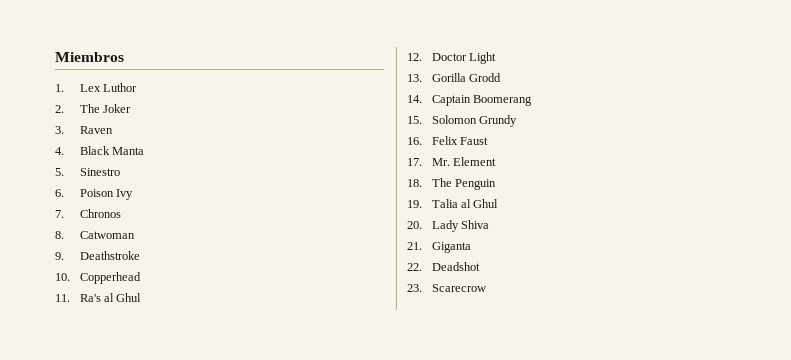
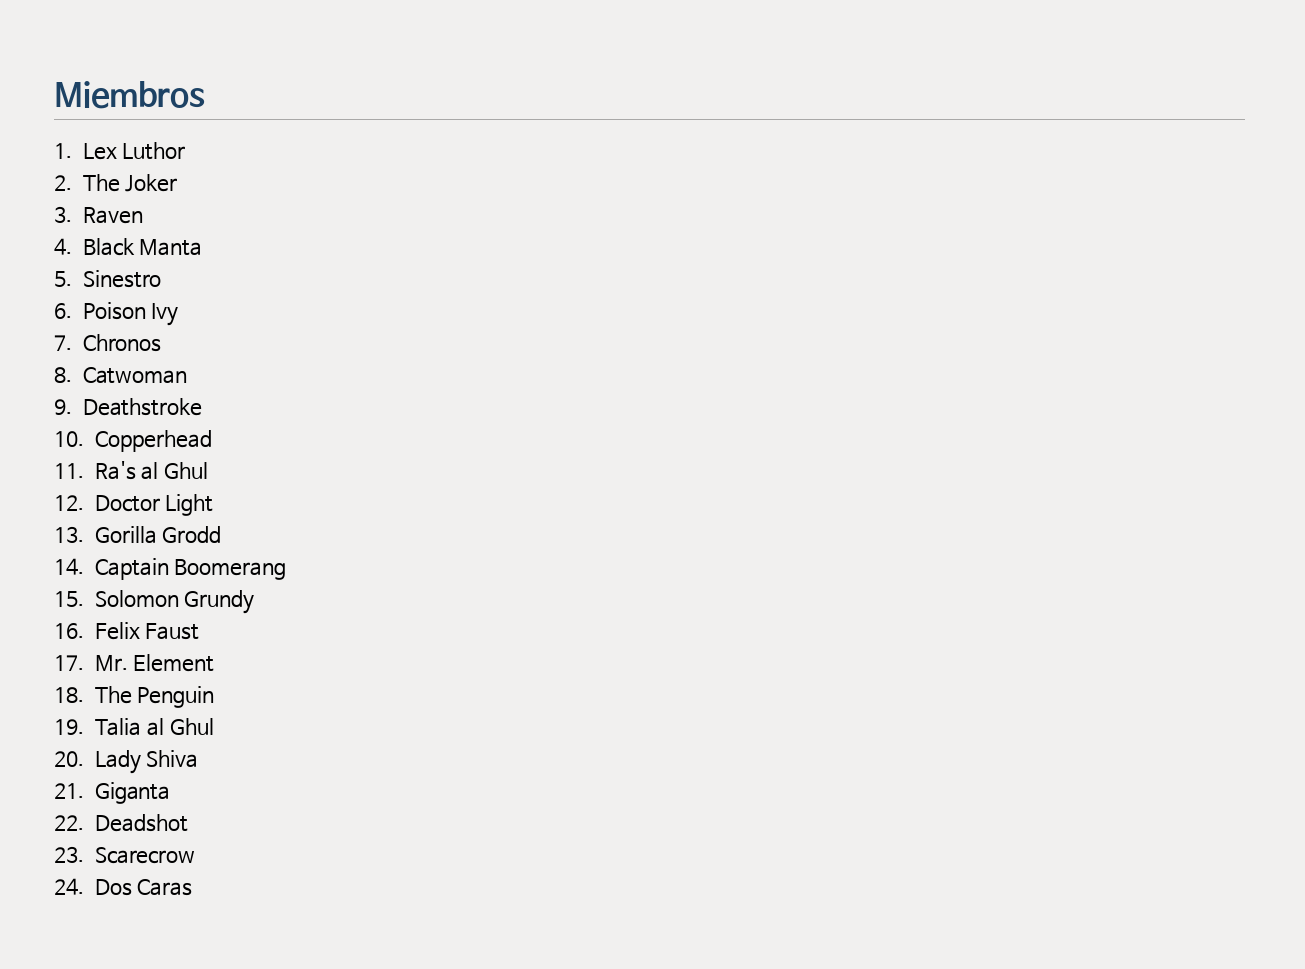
(486, 288) none -> [54,878,193,896] // 24. Dos Caras

